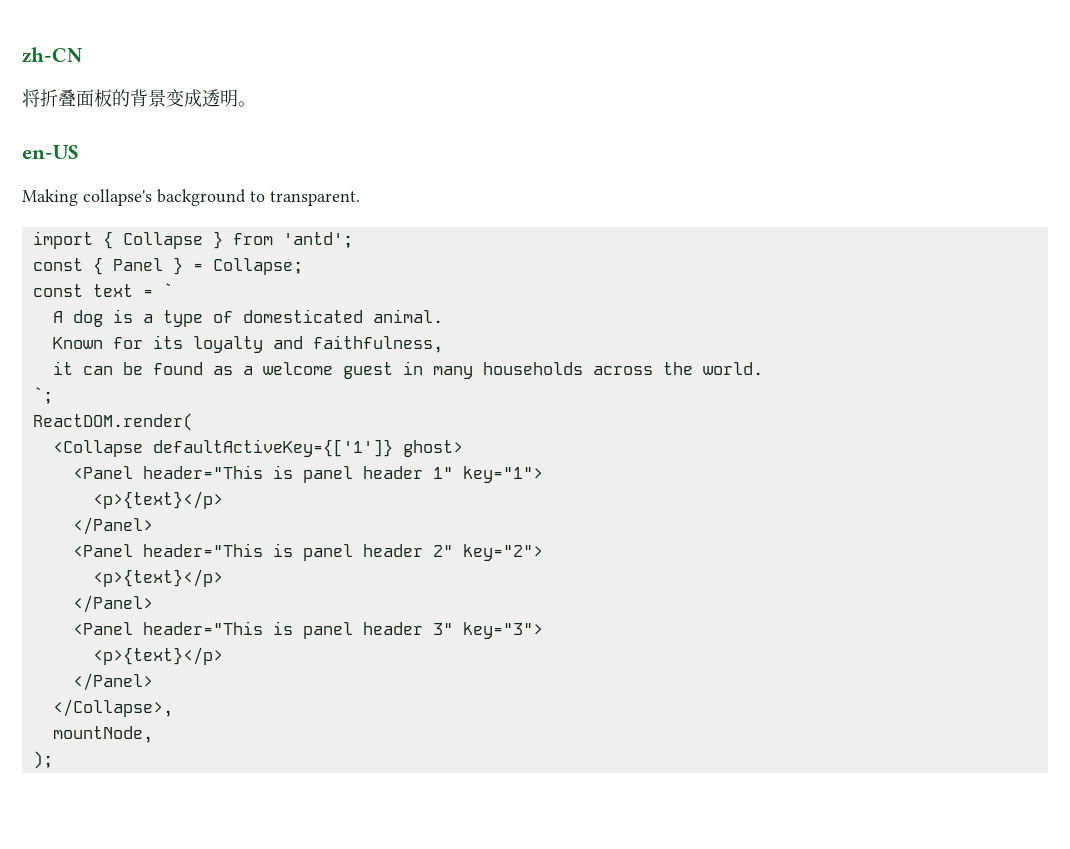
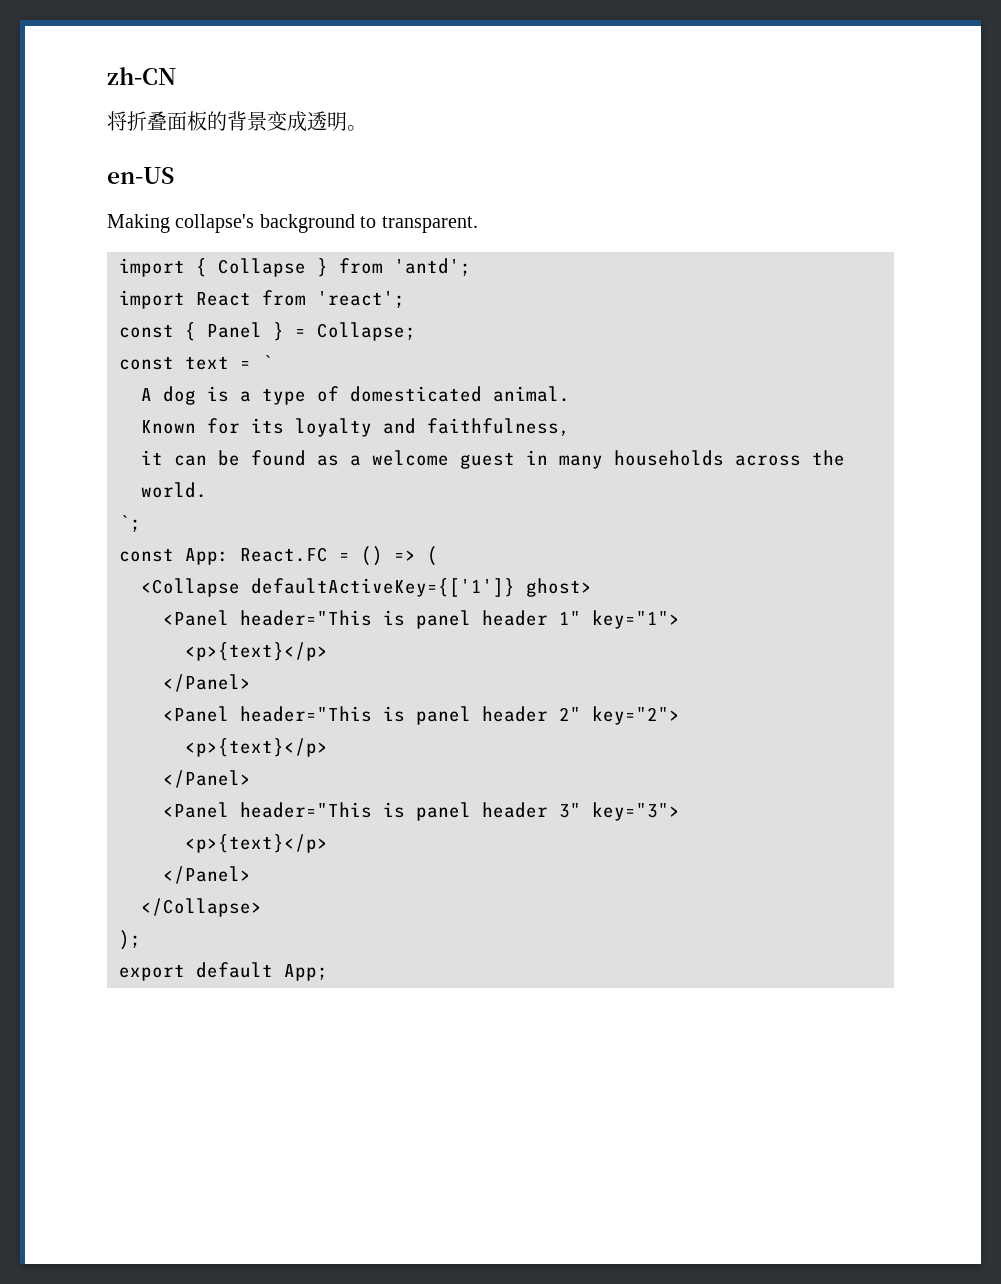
(353, 240) none -> [119,290,405,309] // import React from 'react';
[32,413,193,431] ReactDOM.render( -> [119,546,438,566] const App: React.FC = () => (
[52,699,173,717] [52,726,153,743] </Collapse>, // mountNode, -> [141,898,262,917] </Collapse>
(53, 760) none -> [119,962,328,981] // export default App;

